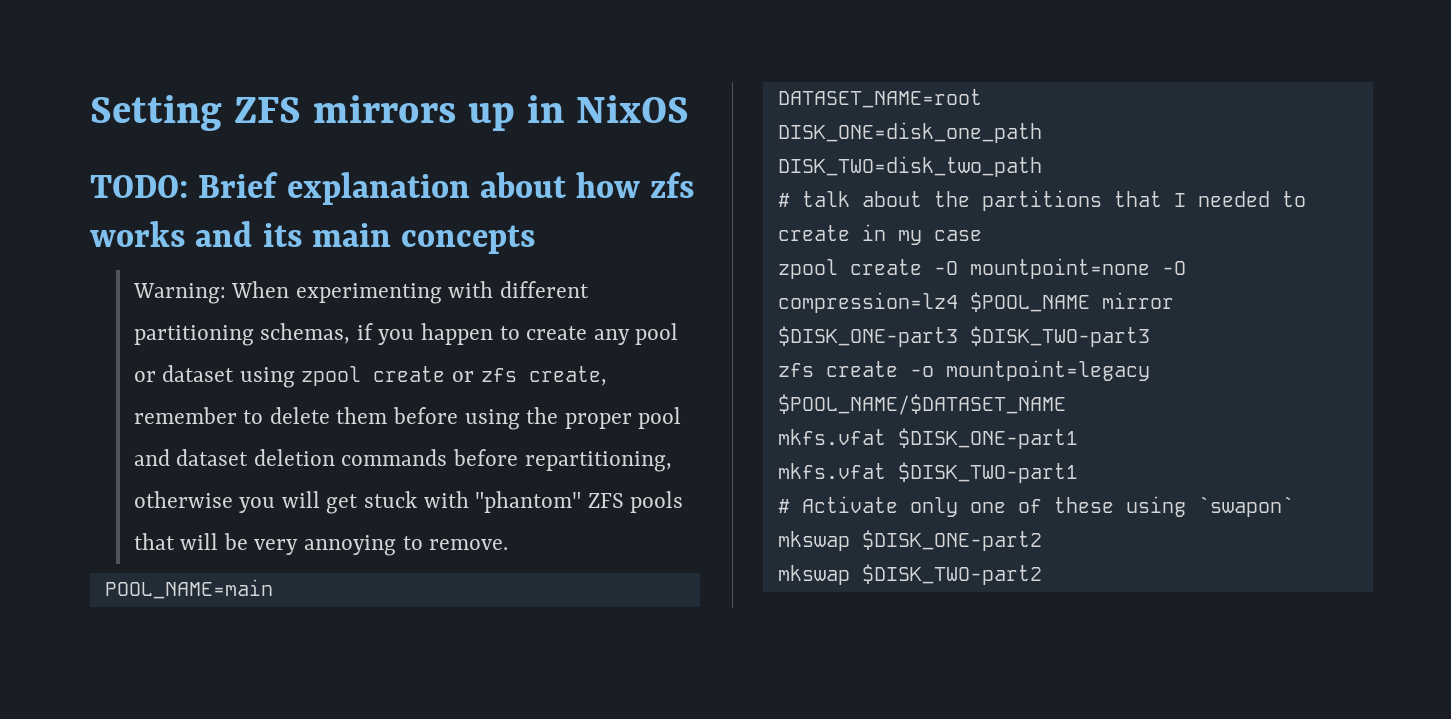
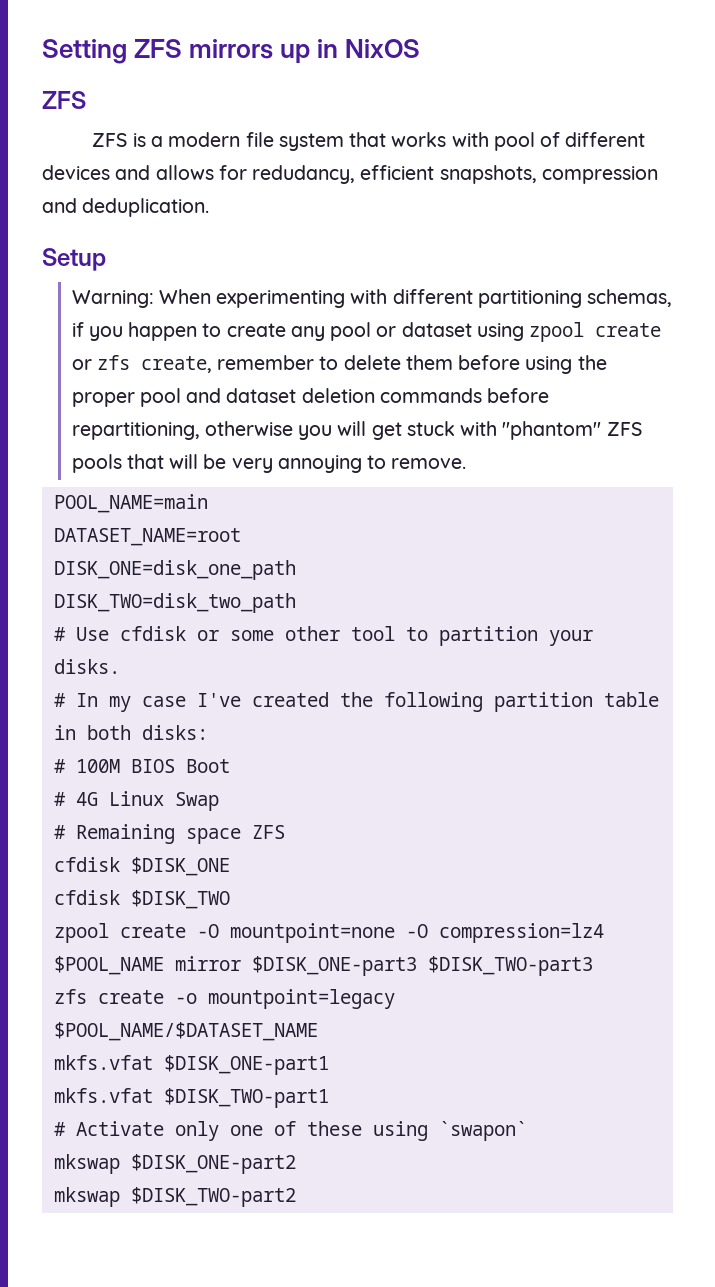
[90,172,695,205] [90,221,536,254] TODO: Brief explanation about how zfs works and its main concepts -> [42,91,86,109] [92,132,646,151] [42,165,658,184] [42,198,210,217] [42,248,106,271] ZFS // ZFS is a modern file system that works with pool of different devices and allows for redudancy, efficient snapshots, compression and deduplication. // Setup
[801,190,1306,211] [777,224,982,245] talk about the partitions that I needed to create in my case -> [75,626,593,646] [53,659,120,674] [53,692,659,712] [53,725,208,740] [53,759,230,773] [53,791,219,811] [53,824,285,844] [53,857,230,876] [53,890,230,909] Use cfdisk or some other tool to partition your disks. // # In my case I've created the following partition table in both disks: // # 100M BIOS Boot // # 4G Linux Swap // # Remaining space ZFS // cfdisk $DISK_ONE // cfdisk $DISK_TWO

